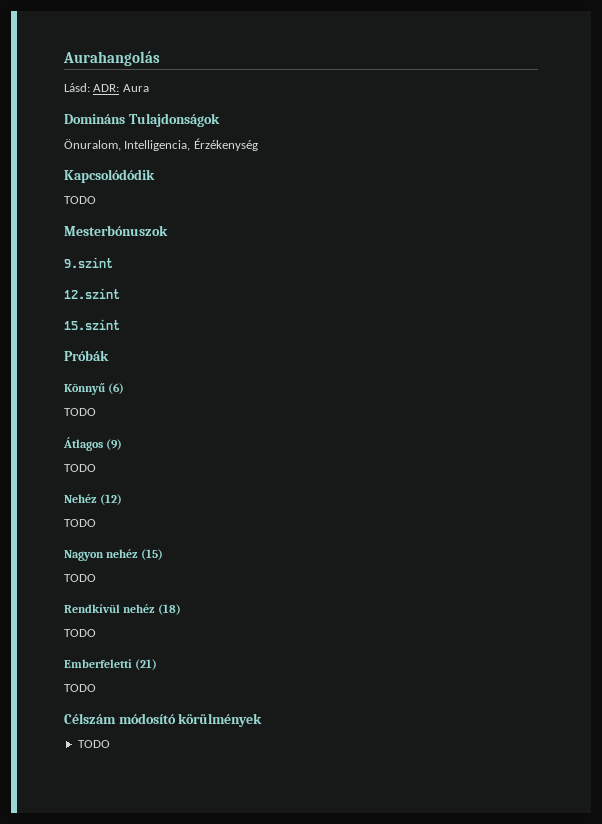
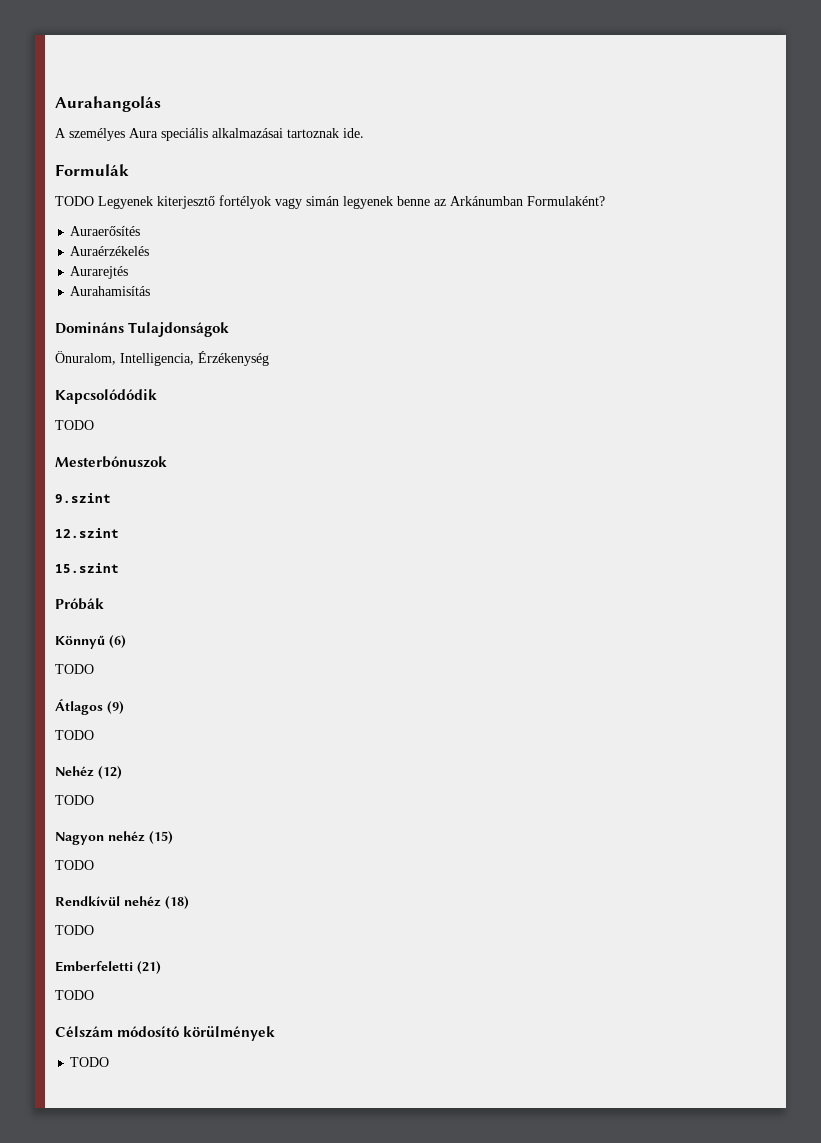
[64,83,120,92] Lásd: ADR: -> [55,128,125,141] A személyes
(149, 88) none -> [161,128,364,141] [55,164,129,176] [55,195,605,209] [70,226,141,236] [70,246,150,256] [70,266,129,279] [70,286,151,296] speciális alkalmazásai tartoznak ide. // Formulák // TODO Legyenek kiterjesztő fortélyok vagy simán legyenek benne az Arkánumban Formulaként? // Auraerősítés // Auraérzékelés // Aurarejtés // Aurahamisítás

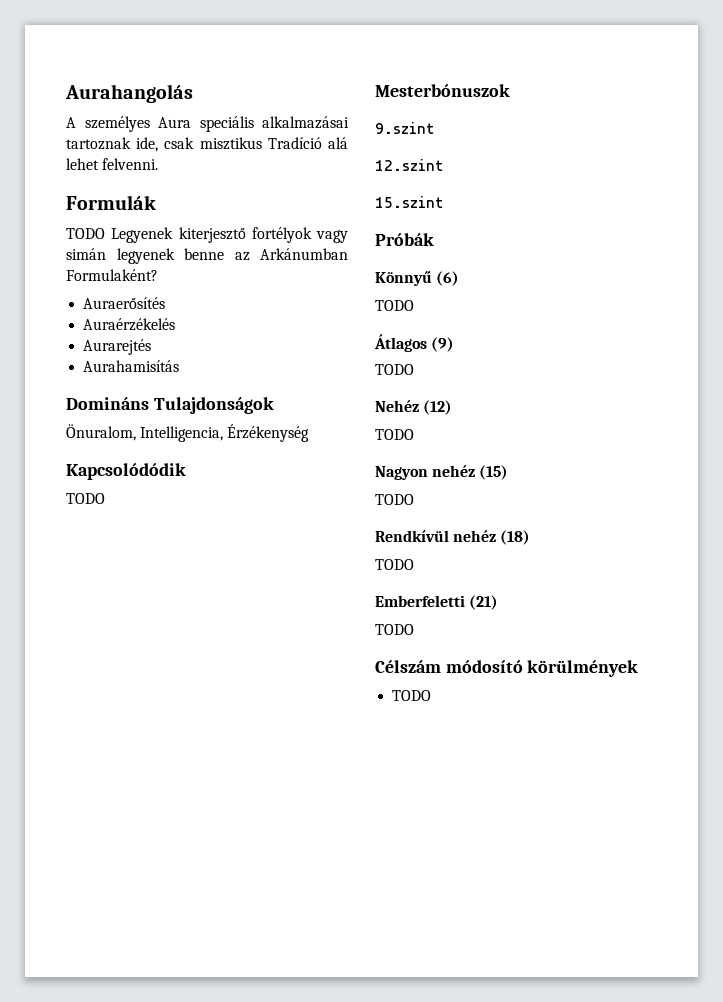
[343,128,364,138] ide. -> [136,137,348,152] [66,158,159,170] ide, csak misztikus Tradíció alá lehet felvenni.

